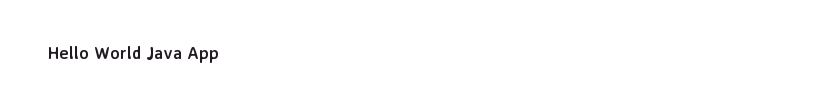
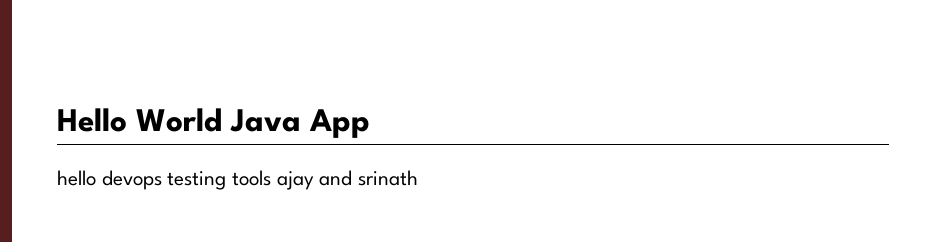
(219, 55) none -> [57,170,419,190] // hello devops testing tools ajay and srinath

